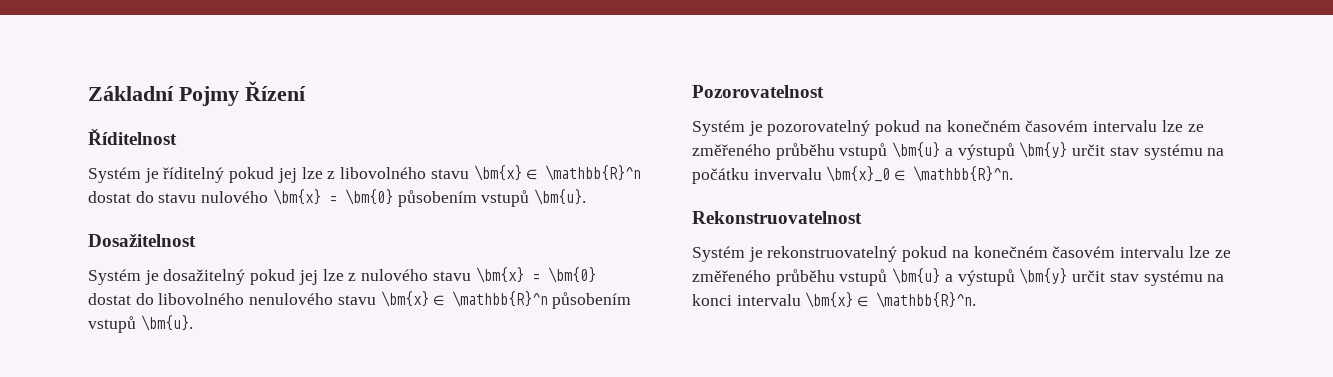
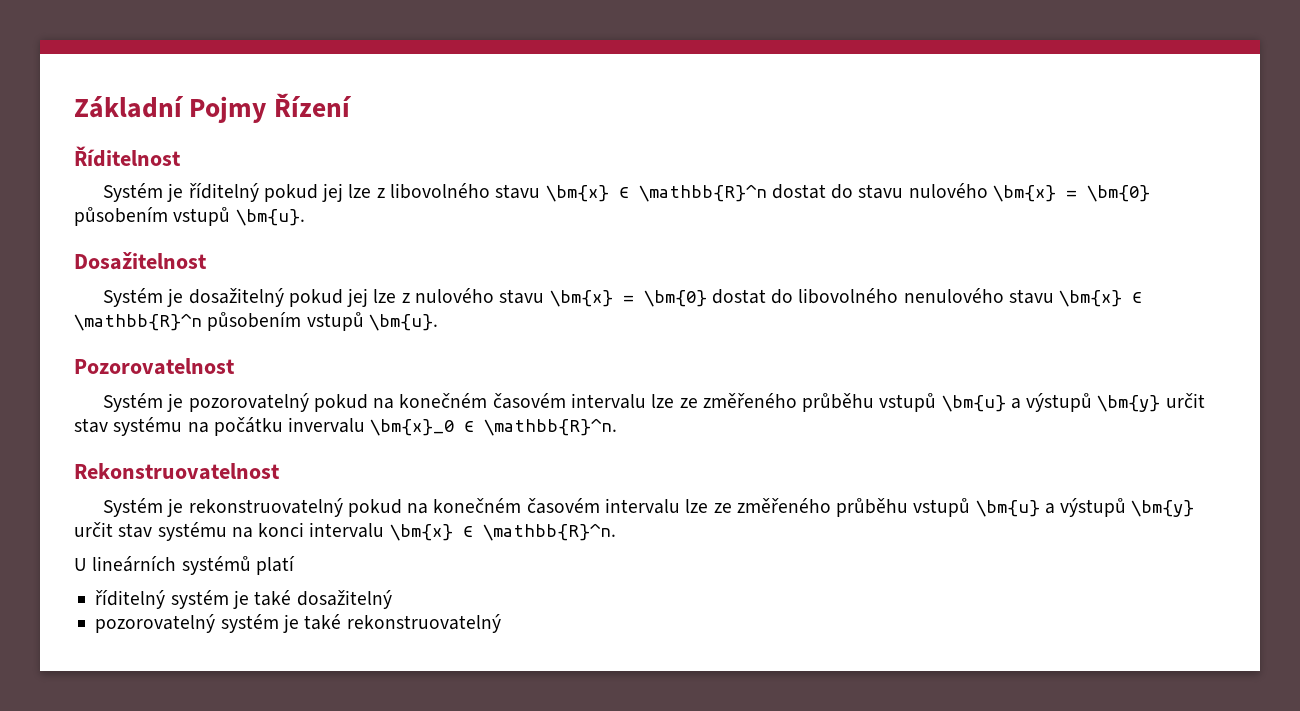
(977, 300) none -> [74,556,295,575] [95,590,392,609] [95,614,501,633] // U lineárních systémů platí // říditelný systém je také dosažitelný // pozorovatelný systém je také rekonstruovatelný

